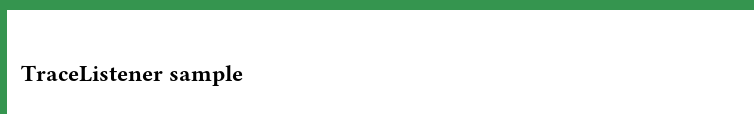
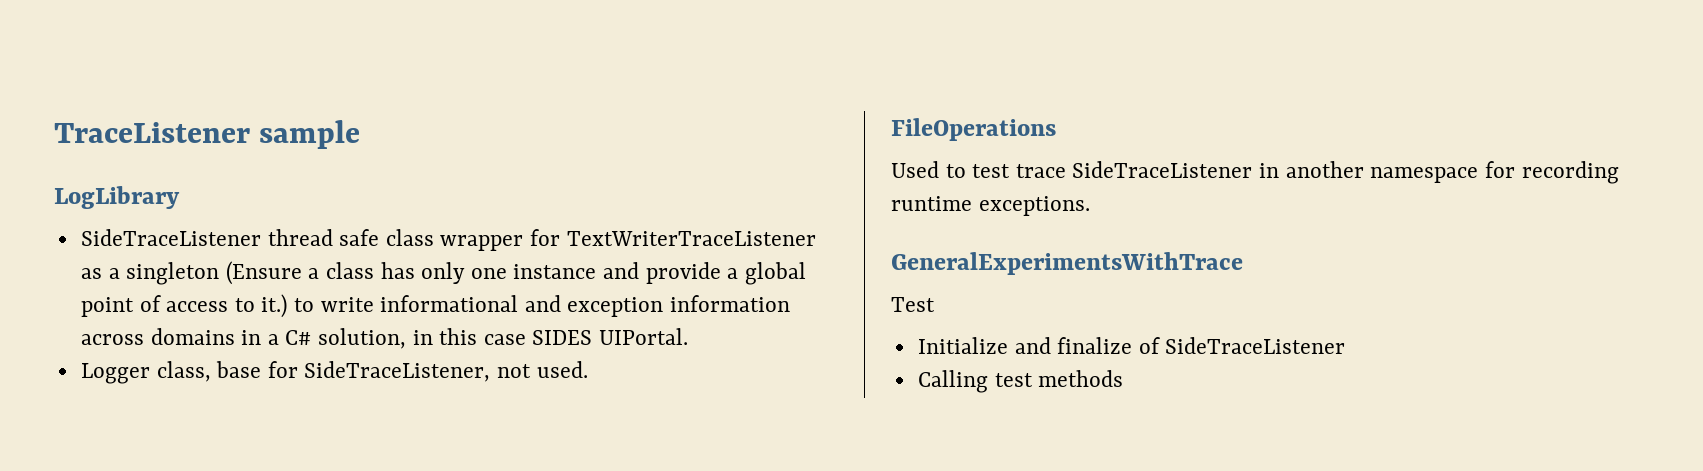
(244, 75) none -> [54,186,180,209] [80,229,816,251] [80,261,806,285] [80,294,791,318] [80,328,689,349] [80,361,588,384] [891,118,1056,141] [891,161,1619,184] [891,196,1090,216] [891,252,1243,275] [891,297,935,312] [917,337,1346,354] [917,370,1124,393] // LogLibrary // SideTraceListener thread safe class wrapper for TextWriterTraceListener as a singleton (Ensure a class has only one instance and provide a global point of access to it.) to write informational and exception information across domains in a C# solution, in this case SIDES UIPortal. // Logger class, base for SideTraceListener, not used. // FileOperations // Used to test trace SideTraceListener in another namespace for recording runtime exceptions. // GeneralExperimentsWithTrace // Test // Initialize and finalize of SideTraceListener // Calling test methods

